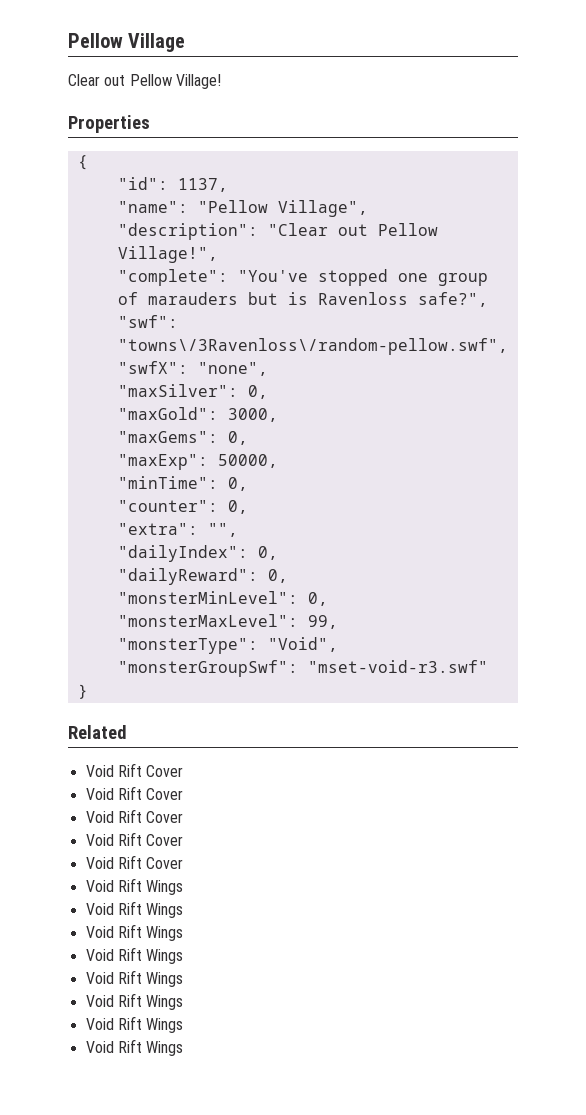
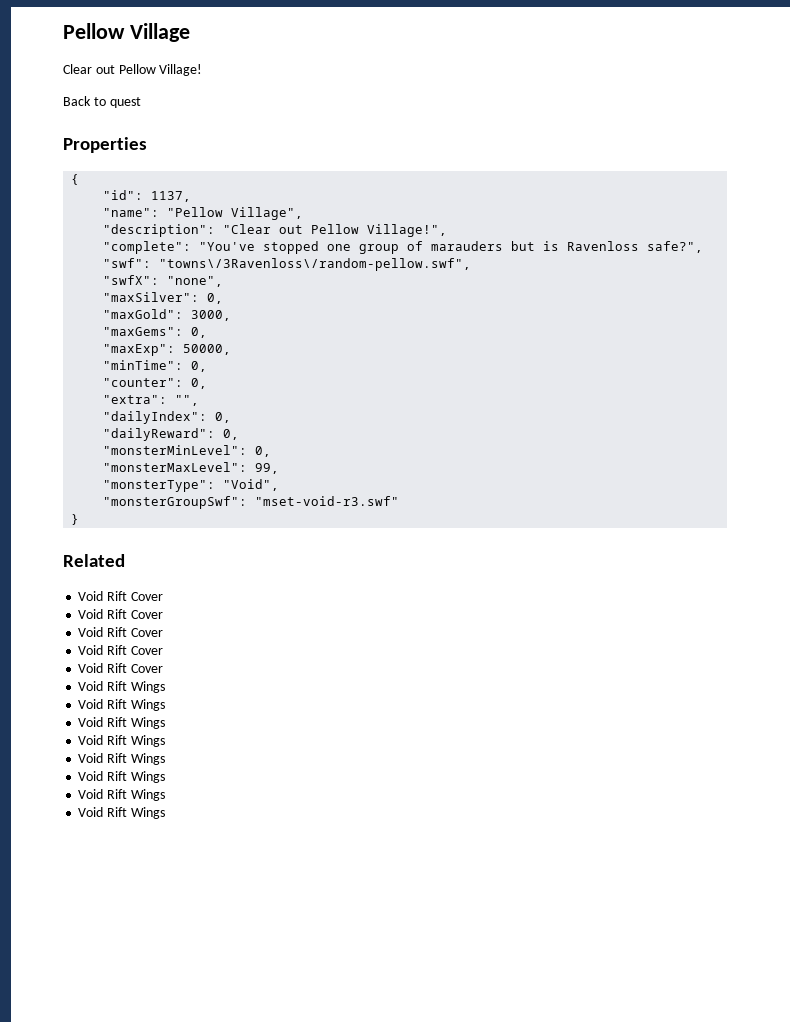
(221, 81) none -> [63,96,141,108] // Back to quest

